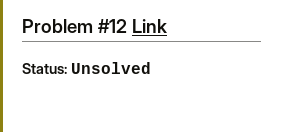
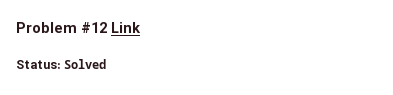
[70,62,151,74] Unsolved -> [64,59,107,69] Solved

